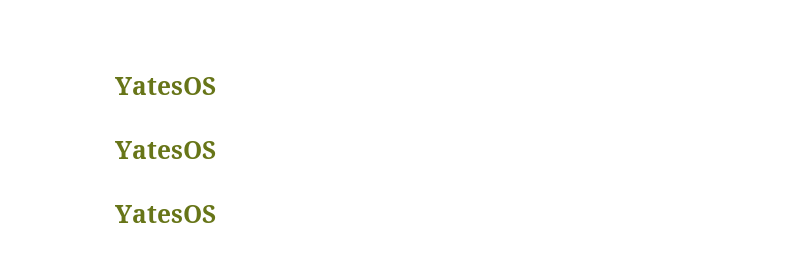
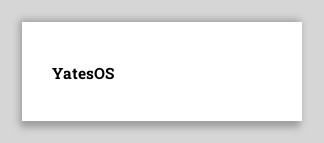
[115,77,216,95] [115,141,216,159] [115,205,216,223] YatesOS // YatesOS // YatesOS -> [52,67,114,80] YatesOS

